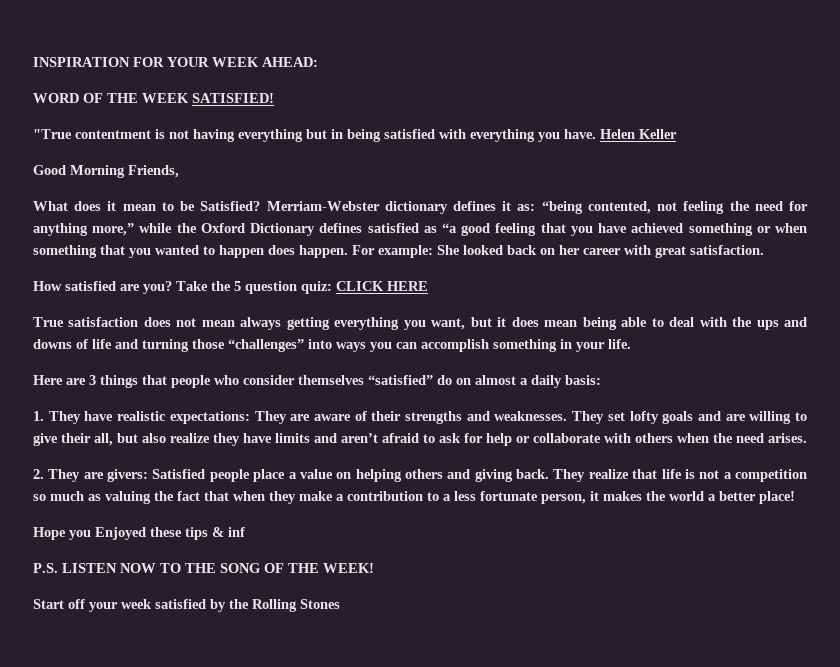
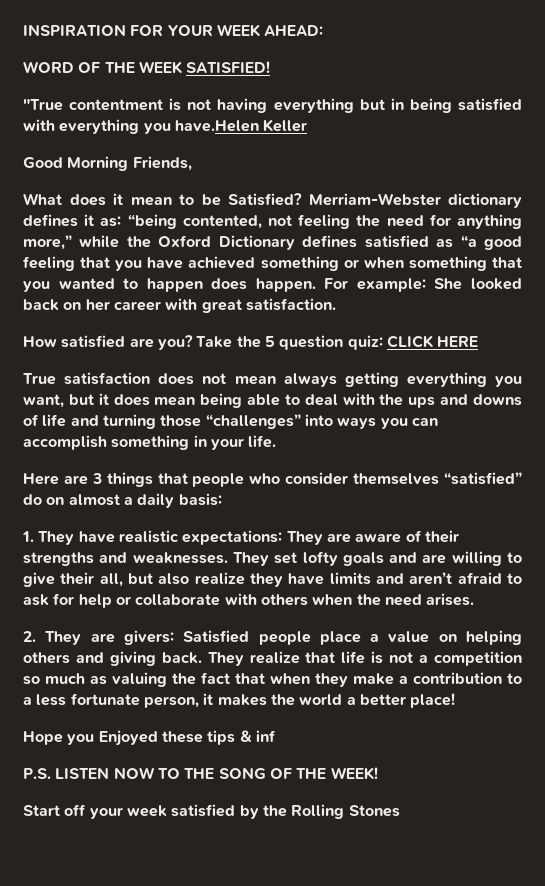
[564,129,635,139] have. Helen -> [174,120,259,132] have.Helen

